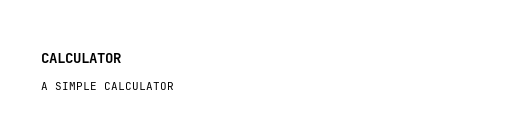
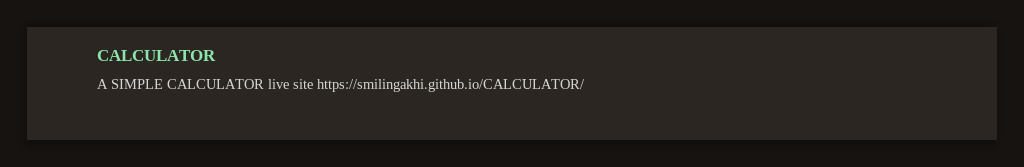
(174, 86) none -> [268,79,585,92] live site https://smilingakhi.github.io/CALCULATOR/

